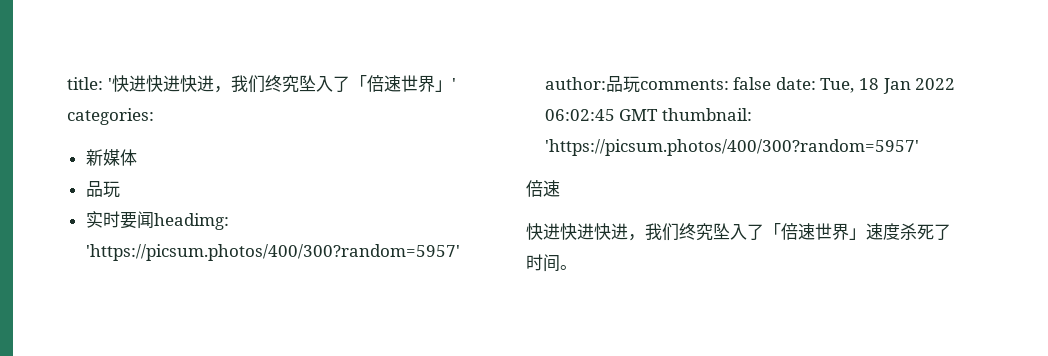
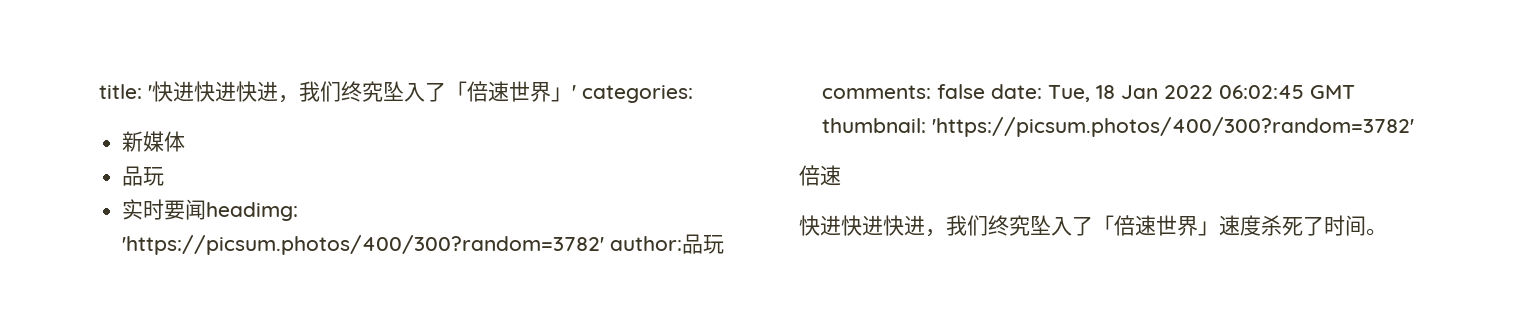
[85,244,460,261] 'https://picsum.photos/400/300?random=5957' -> [122,235,605,255] 'https://picsum.photos/400/300?random=3782'
[544,139,919,156] 'https://picsum.photos/400/300?random=5957' -> [932,117,1415,137] 'https://picsum.photos/400/300?random=3782'

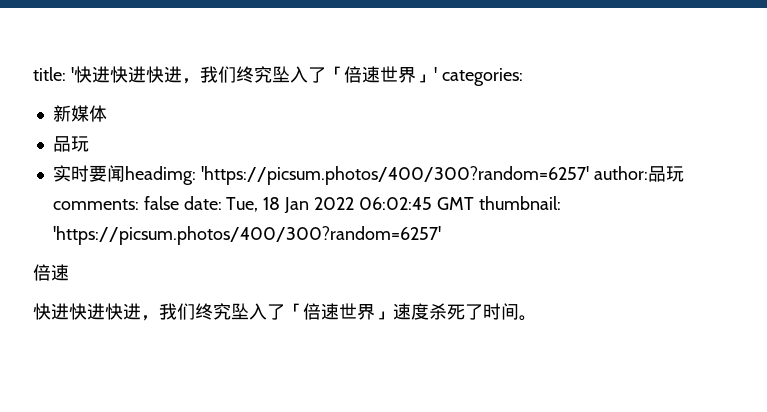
[122,235,605,255] 'https://picsum.photos/400/300?random=3782' -> [200,166,589,185] 'https://picsum.photos/400/300?random=6257'
[932,117,1415,137] 'https://picsum.photos/400/300?random=3782' -> [52,226,441,245] 'https://picsum.photos/400/300?random=6257'

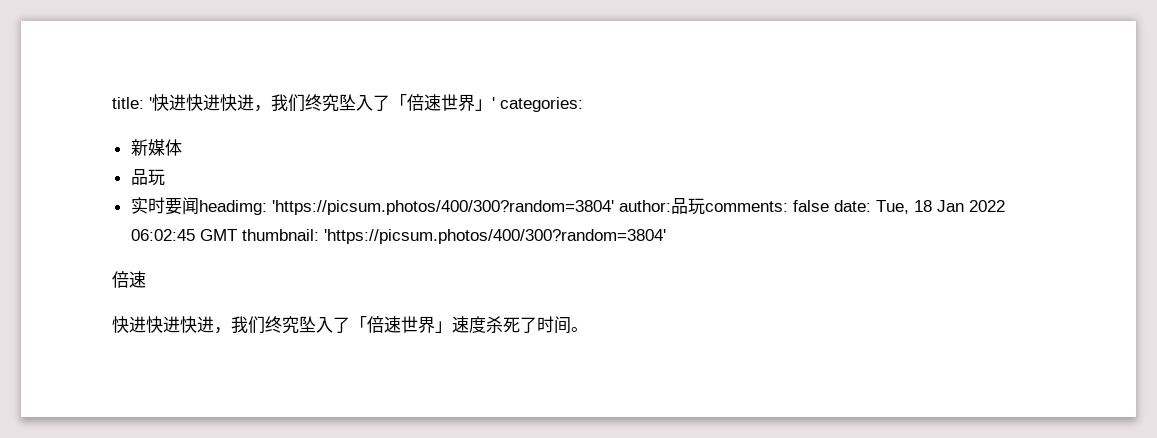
[200,166,589,185] 'https://picsum.photos/400/300?random=6257' -> [271,200,614,215] 'https://picsum.photos/400/300?random=3804'
[52,226,441,245] 'https://picsum.photos/400/300?random=6257' -> [323,229,666,244] 'https://picsum.photos/400/300?random=3804'

